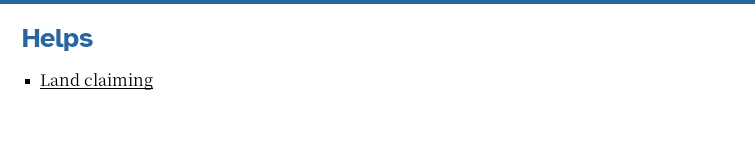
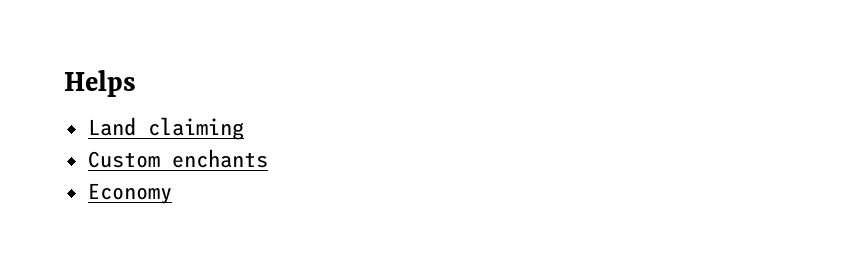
(153, 81) none -> [87,149,268,168] [87,183,172,204] // Custom enchants // Economy

